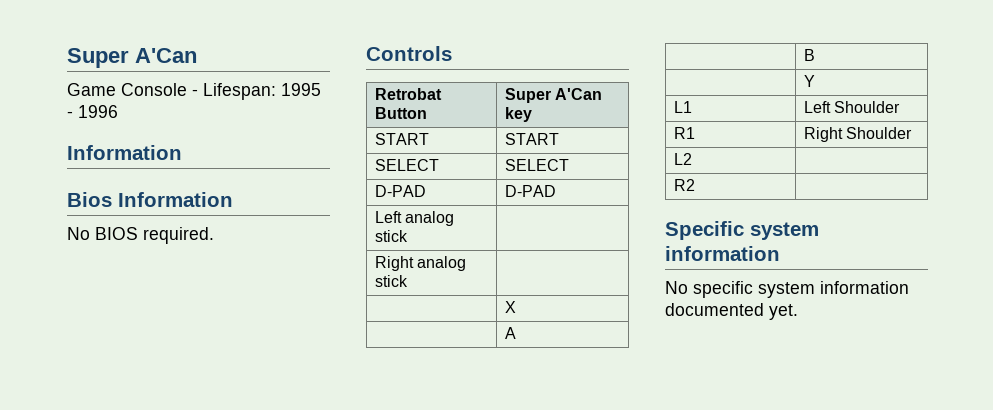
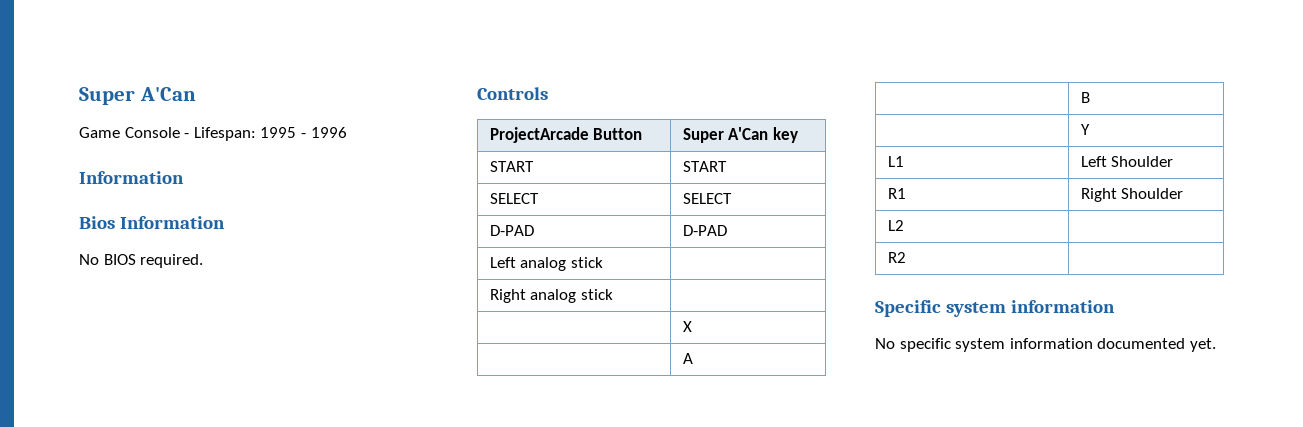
[374,88,442,100] Retrobat -> [489,127,589,143] ProjectArcade

